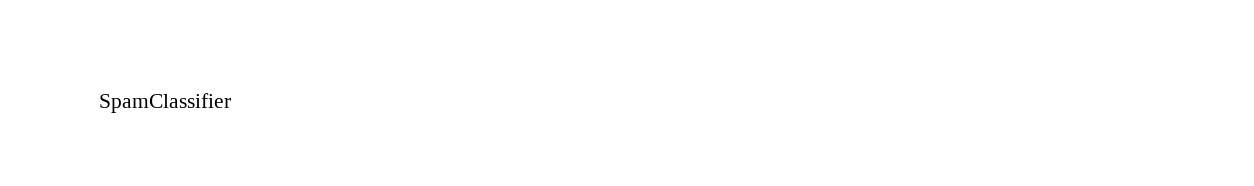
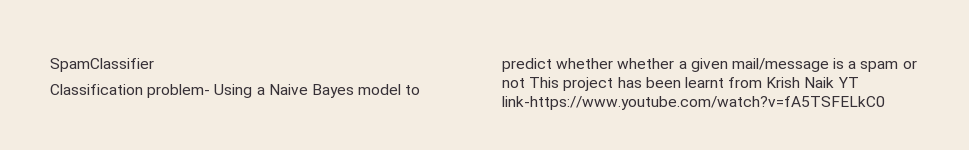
(231, 103) none -> [50,84,421,98] [502,58,917,72] [502,77,859,91] [502,96,885,110] // Classification problem- Using a Naive Bayes model to predict whether whether a given mail/message is a spam or not This project has been learnt from Krish Naik YT link-https://www.youtube.com/watch?v=fA5TSFELkC0

